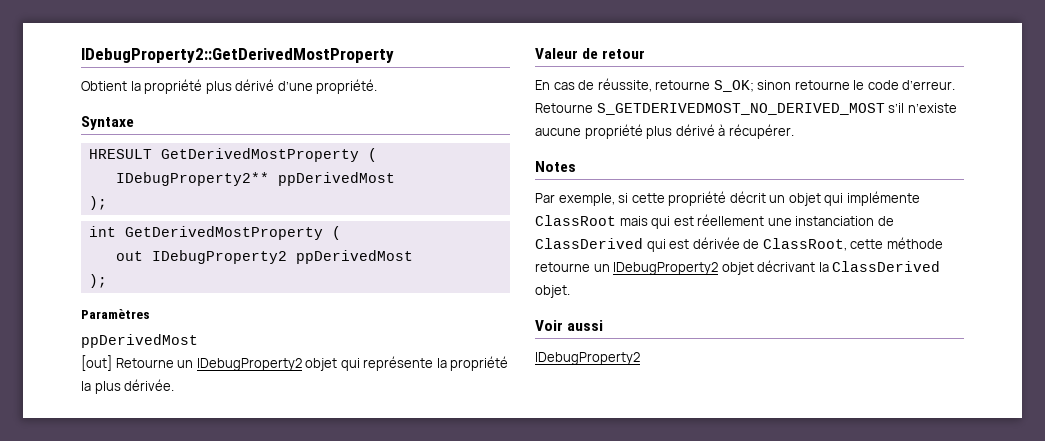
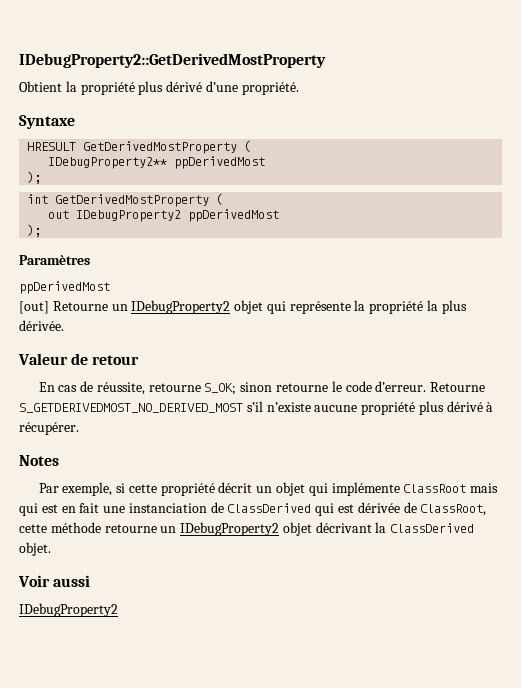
[697,214,765,226] réellement -> [61,503,100,513] en fait

